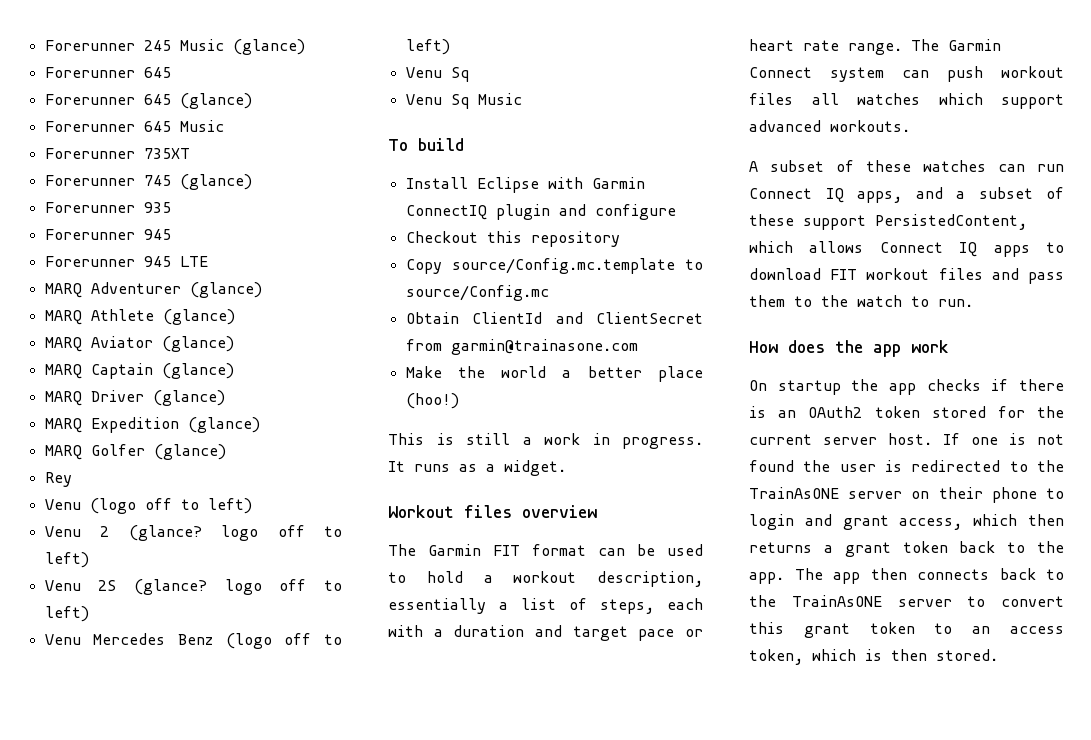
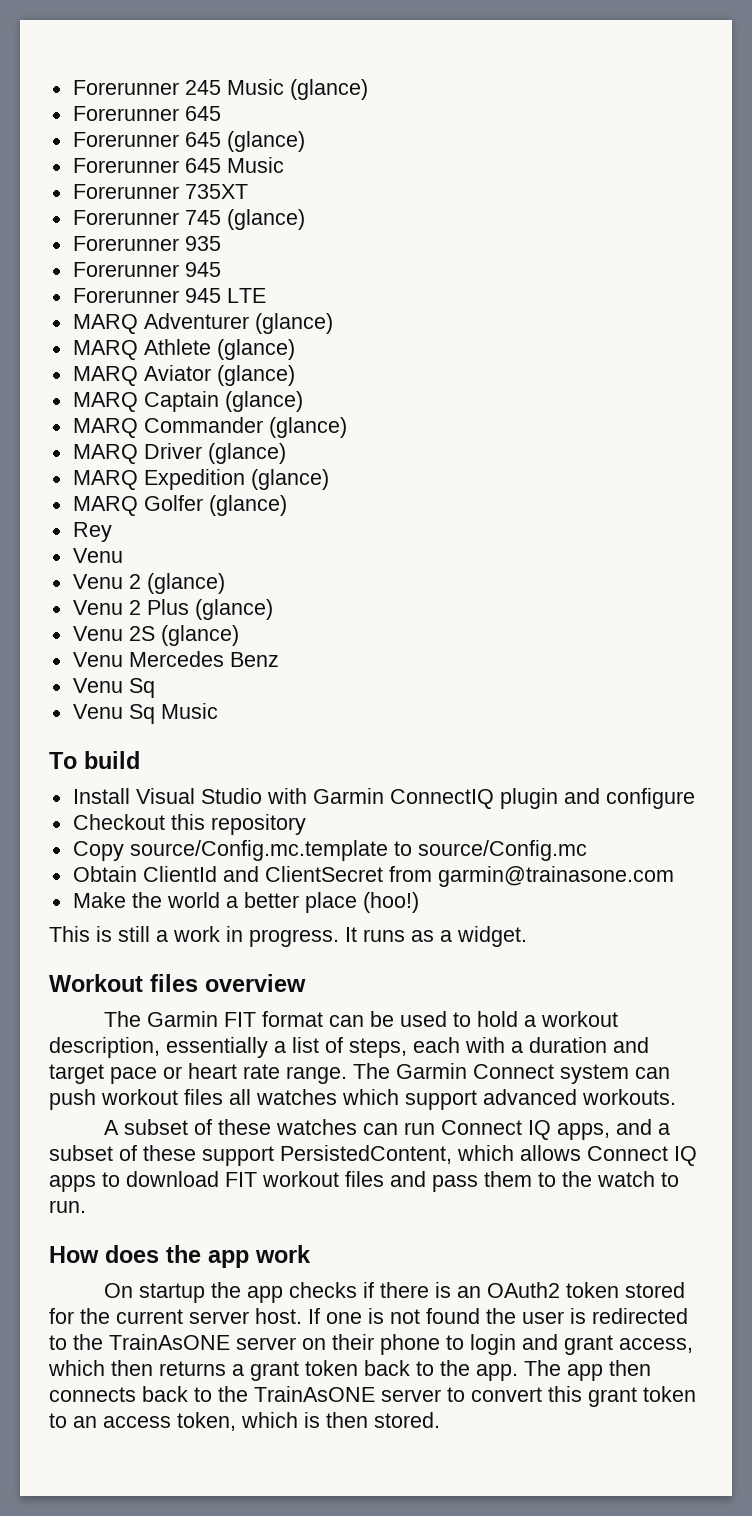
(234, 371) none -> [72,417,347,438] // MARQ Commander (glance)
[89,498,252,514] [44,525,342,541] [44,552,89,568] [44,579,342,595] [44,606,89,622] (logo off to left) // Venu 2 (glance? logo off to left) // Venu 2S (glance? logo off to left) -> [72,573,225,594] [72,599,273,620] [72,625,239,646] // Venu 2 (glance) // Venu 2 Plus (glance) // Venu 2S (glance)
[225,633,342,649] [405,39,450,55] (logo off to left) -> (279, 659) none
[476,177,539,193] Eclipse -> [135,788,262,804] Visual Studio

